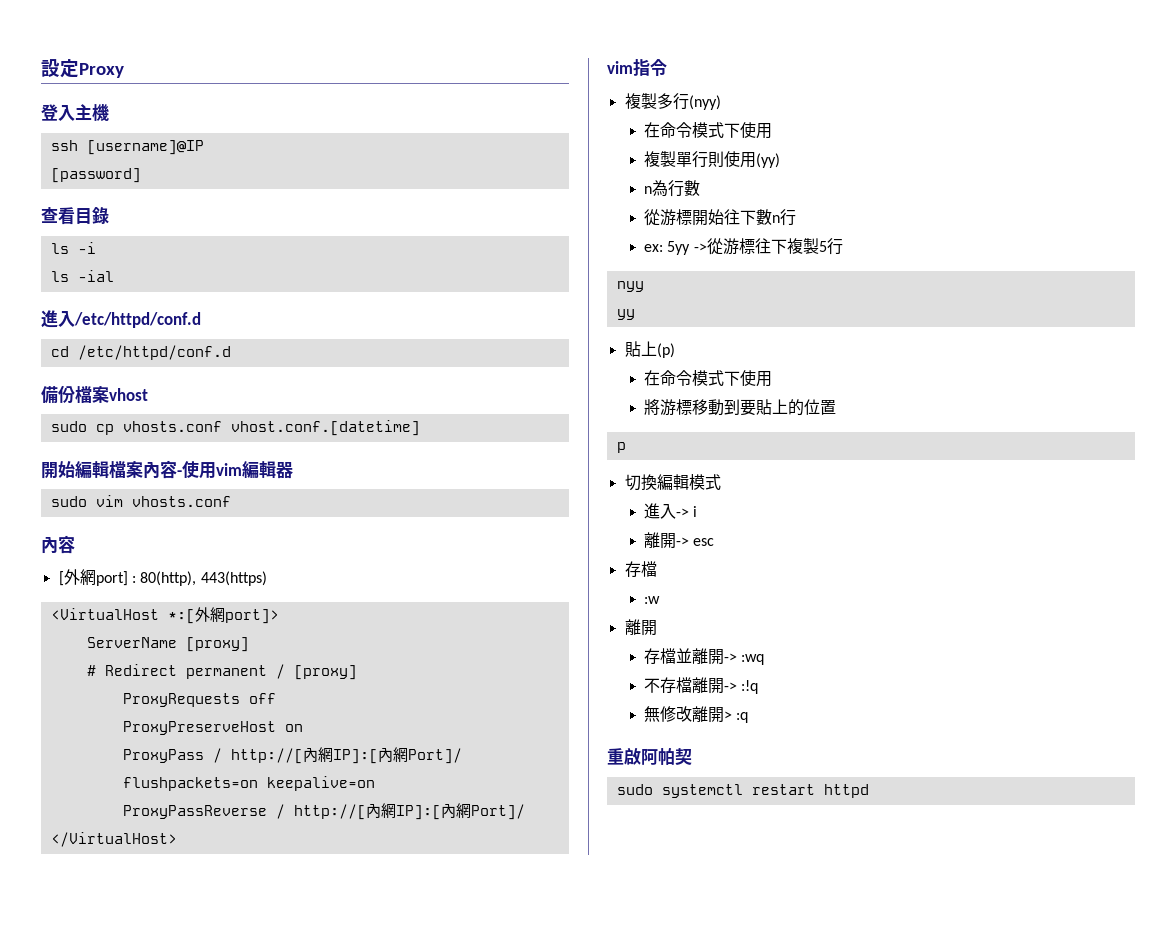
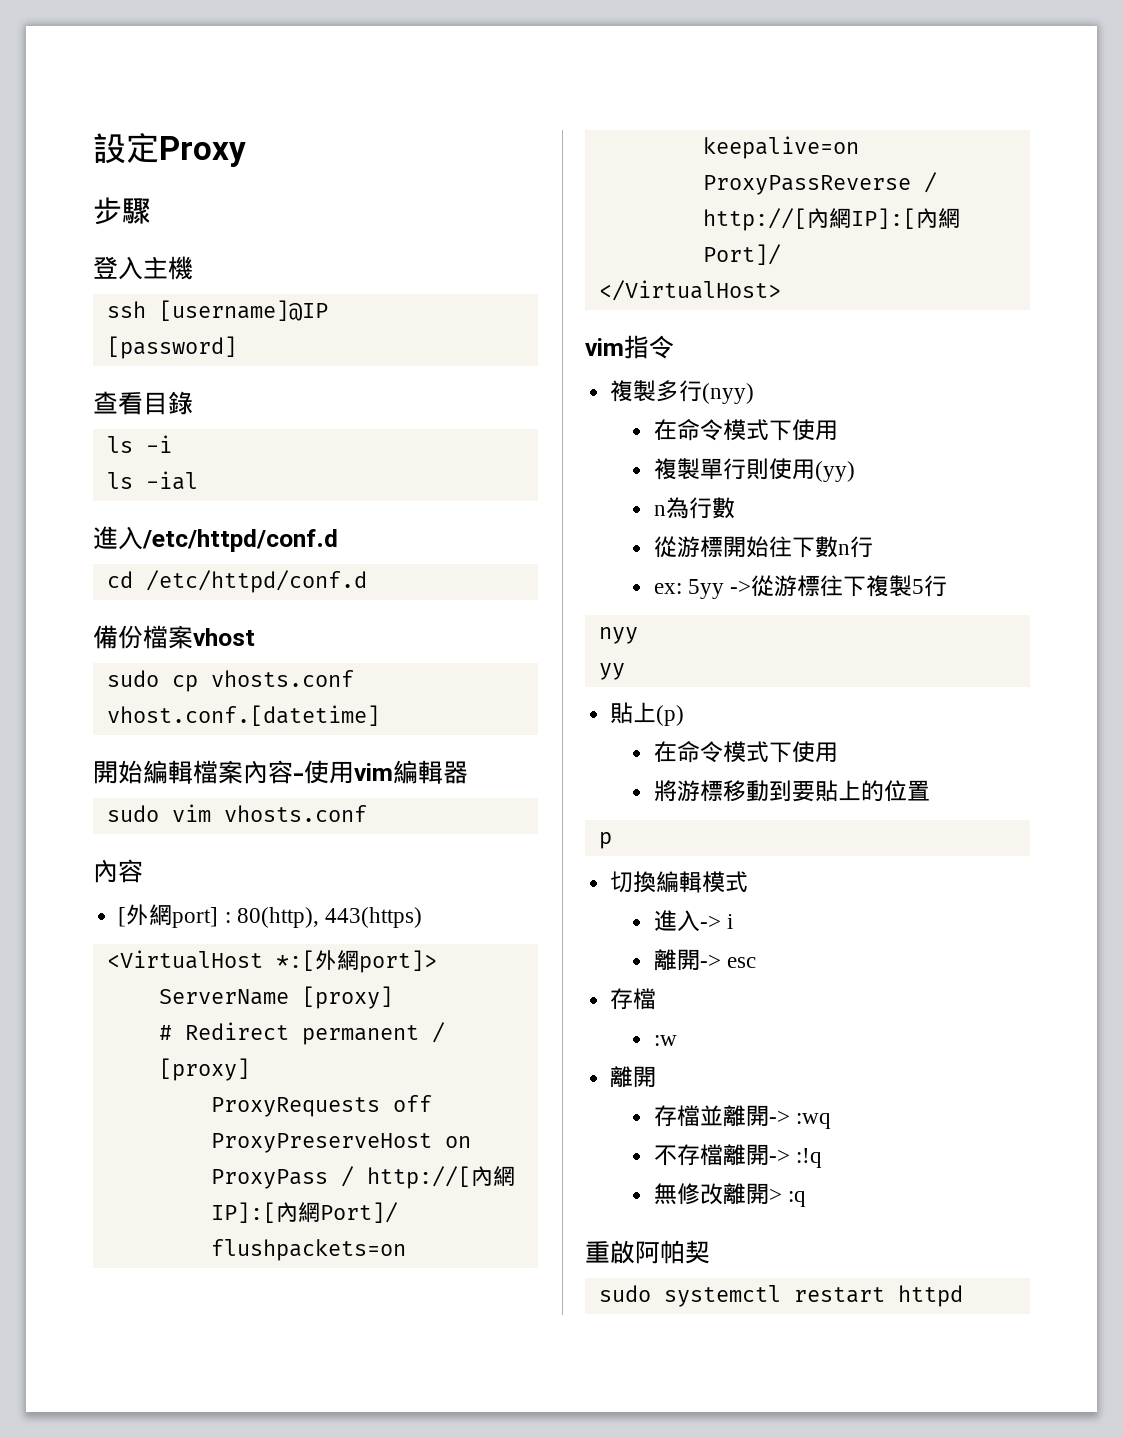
(124, 70) none -> [93,197,151,225] // 步驟

